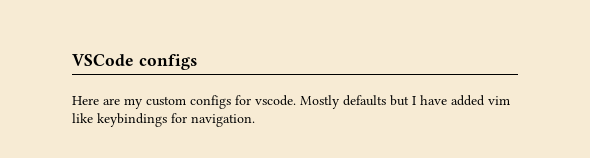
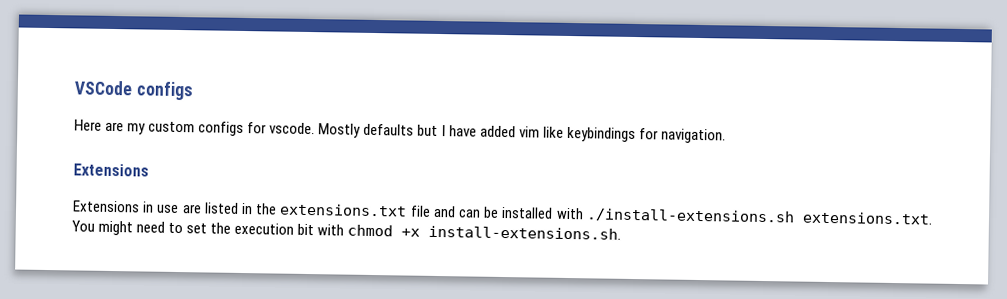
(255, 120) none -> [73,163,149,177] [72,200,933,225] [71,220,622,240] // Extensions // Extensions in use are listed in the extensions.txt file and can be installed with ./install-extensions.sh extensions.txt. You might need to set the execution bit with chmod +x install-extensions.sh.

